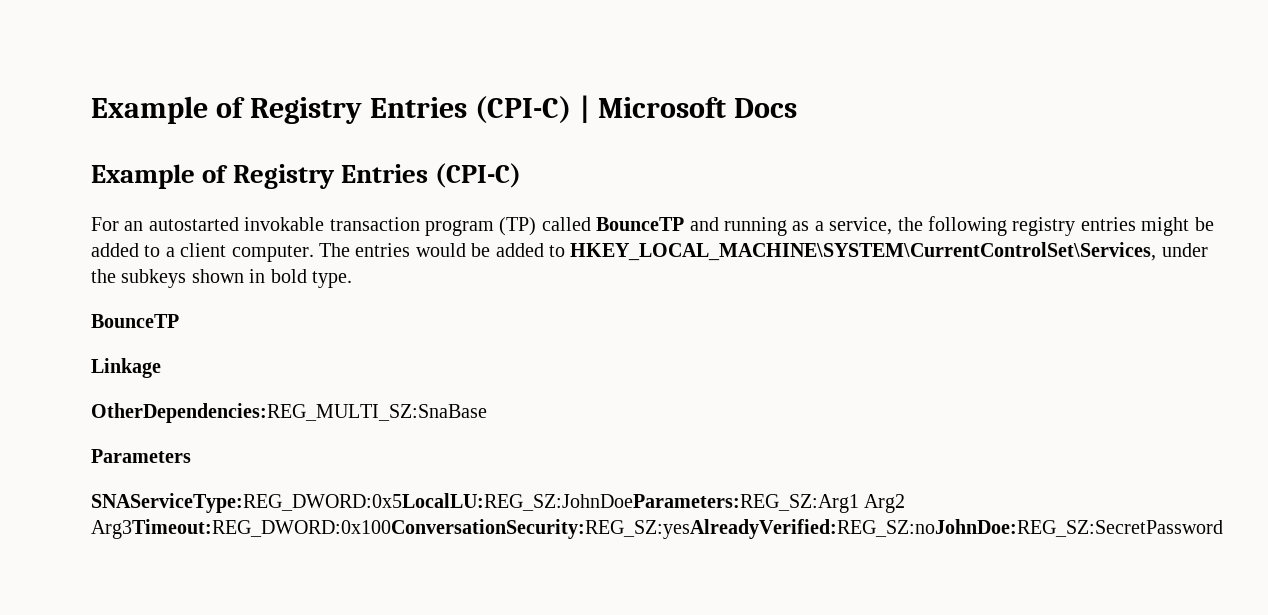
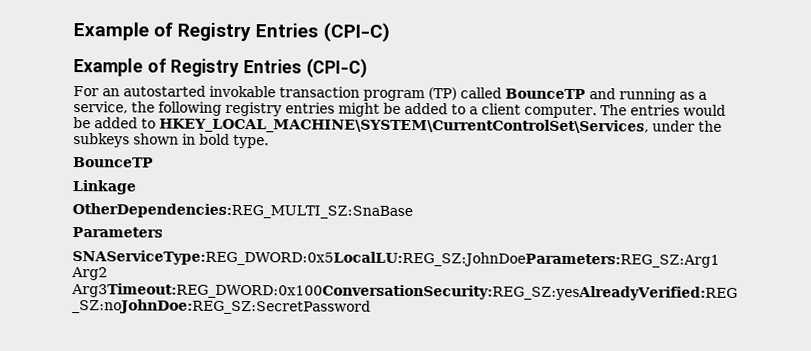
[91,95,797,124] Example of Registry Entries (CPI-C) | Microsoft Docs -> [73,22,390,42] Example of Registry Entries (CPI-C)

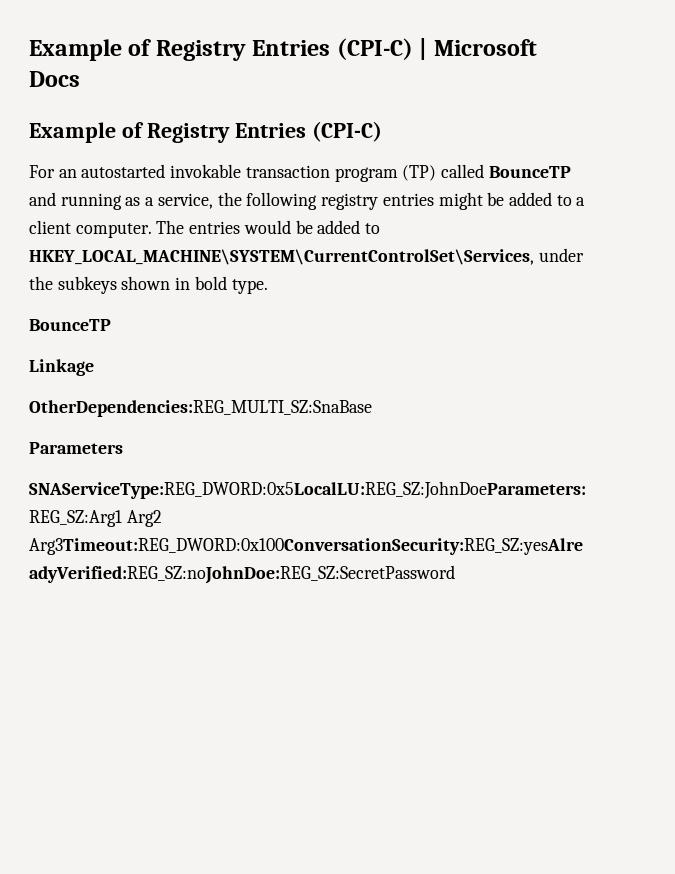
[73,22,390,42] Example of Registry Entries (CPI-C) -> [29,38,537,61] [29,71,80,87] Example of Registry Entries (CPI-C) | Microsoft Docs

